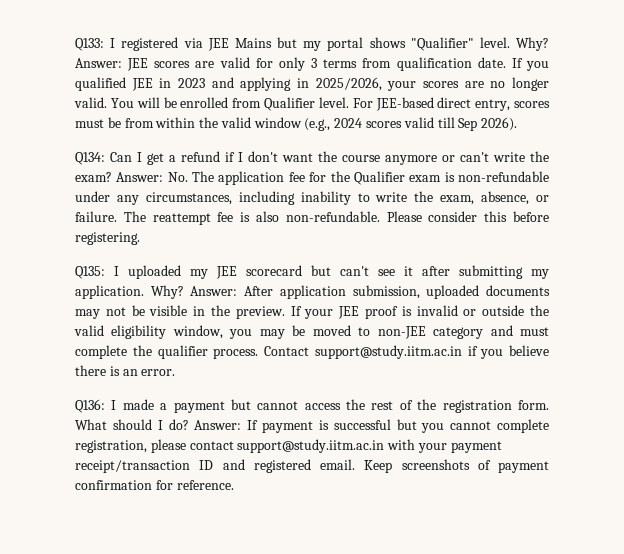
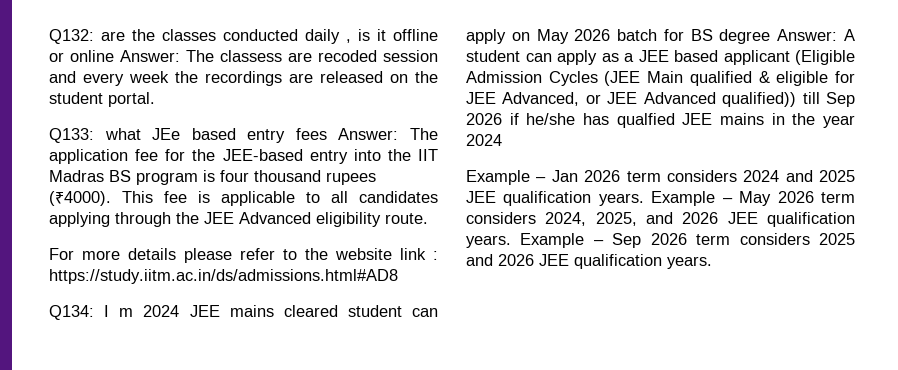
[75,37,549,51] [75,57,549,71] [75,77,549,91] [74,97,550,111] [75,117,518,131] [75,151,549,165] [75,172,188,182] Q133: I registered via JEE Mains but my portal shows "Qualifier" level. Why? Answer: JEE scores are valid for only 3 terms from qualification date. If you qualified JEE in 2023 and applying in 2025/2026, your scores are no longer valid. You will be enrolled from Qualifier level. For JEE-based direct entry, scores must be from within the valid window (e.g., 2024 scores valid till Sep 2026). // Q134: Can I get a refund if I don't want the course anymore or can't write the exam? Answer: No. -> [49,29,438,44] [49,50,438,62] [49,71,438,86] [49,92,155,107] [49,128,399,143] Q132: are the classes conducted daily , is it offline or online Answer: The classess are recoded session and every week the recordings are released on the student portal. // Q133: what JEe based entry fees Answer:
[353,171,549,185] [75,191,549,205] [75,211,550,225] [75,232,140,245] [75,265,549,279] [75,285,550,299] [75,305,550,319] [74,325,549,339] [75,345,549,359] [75,365,176,376] [75,399,549,413] [75,419,549,433] [75,439,502,453] [75,459,549,473] [75,480,234,490] Qualifier exam is non-refundable under any circumstances, including inability to write the exam, absence, or failure. The reattempt fee is also non-refundable. Please consider this before registering. // Q135: I uploaded my JEE scorecard but can't see it after submitting my application. Why? Answer: After application submission, uploaded documents may not be visible in the preview. If your JEE proof is invalid or outside the valid eligibility window, you may be moved to non-JEE category and must complete the qualifier process. Contact support@study.iitm.ac.in if you believe there is an error. // Q136: I made a payment but cannot access the rest of the registration form. What should I do? Answer: If payment is successful but you cannot complete registration, please contact support@study.iitm.ac.in with your payment receipt/transaction ID and registered email. Keep screenshots of payment confirmation for reference. -> [222,149,438,164] [49,170,376,185] [49,191,438,206] [49,212,428,227] [49,248,438,263] [49,269,398,284] [49,305,438,320] [466,29,855,44] [466,50,855,65] [466,71,855,86] [466,92,855,107] [466,113,855,128] [466,134,502,146] [466,170,855,185] [466,191,855,206] [466,212,855,227] [466,233,855,248] [466,254,712,269] JEE-based entry into the IIT Madras BS program is four thousand rupees (₹4000). This fee is applicable to all candidates applying through the JEE Advanced eligibility route. // For more details please refer to the website link : https://study.iitm.ac.in/ds/admissions.html#AD8 // Q134: I m 2024 JEE mains cleared student can apply on May 2026 batch for BS degree Answer: A student can apply as a JEE based applicant (Eligible Admission Cycles (JEE Main qualified & eligible for JEE Advanced, or JEE Advanced qualified)) till Sep 2026 if he/she has qualfied JEE mains in the year 2024 // Example – Jan 2026 term considers 2024 and 2025 JEE qualification years. Example – May 2026 term considers 2024, 2025, and 2026 JEE qualification years. Example – Sep 2026 term considers 2025 and 2026 JEE qualification years.

